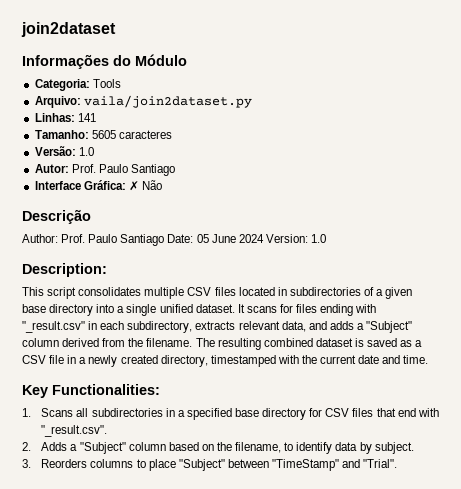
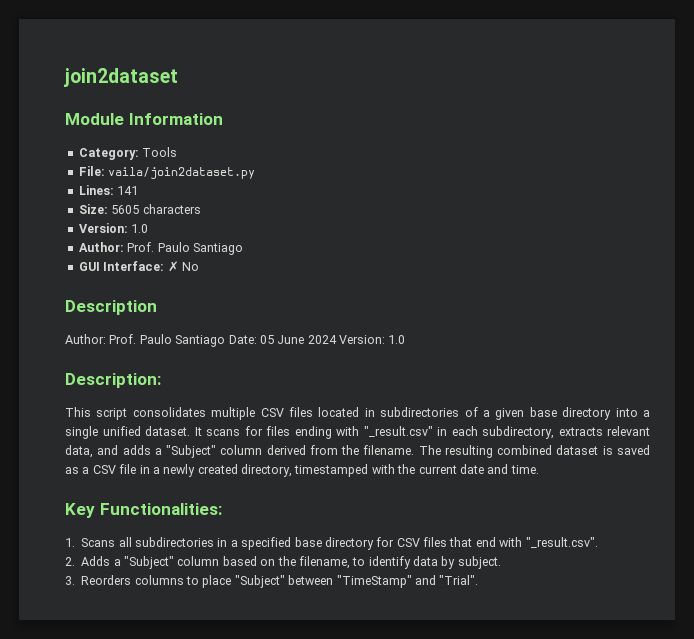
[22,54,187,69] [34,79,90,91] Informações do Módulo // Categoria: -> [65,113,223,125] [78,148,139,160] Module Information // Category:
[34,96,81,108] Arquivo: -> [78,166,105,176] File:
[34,113,75,122] Linhas: -> [78,185,114,195] Lines:
[34,130,172,139] [34,146,94,156] [34,164,69,173] Tamanho: 5605 caracteres // Versão: 1.0 // Autor: -> [78,204,201,214] [78,223,149,233] [78,242,124,252] Size: 5605 characters // Version: 1.0 // Author:
[34,180,162,191] [22,209,91,224] Interface Gráfica: ✗ Não // Descrição -> [78,261,199,272] [65,300,157,315] GUI Interface: ✗ No // Description

